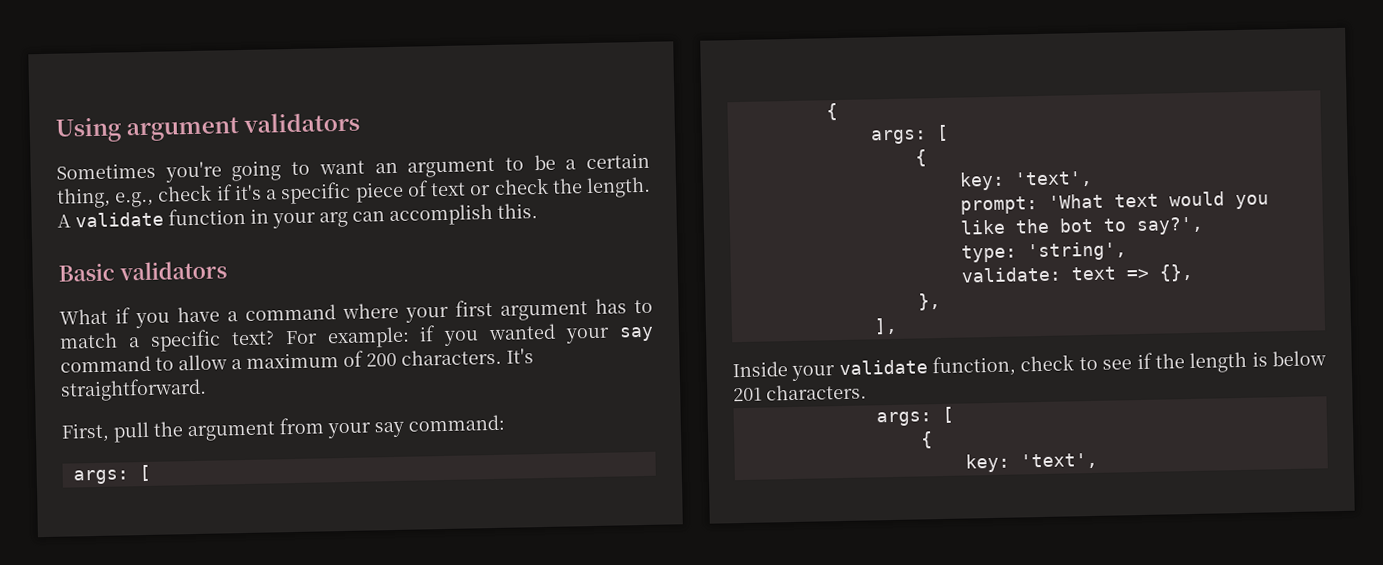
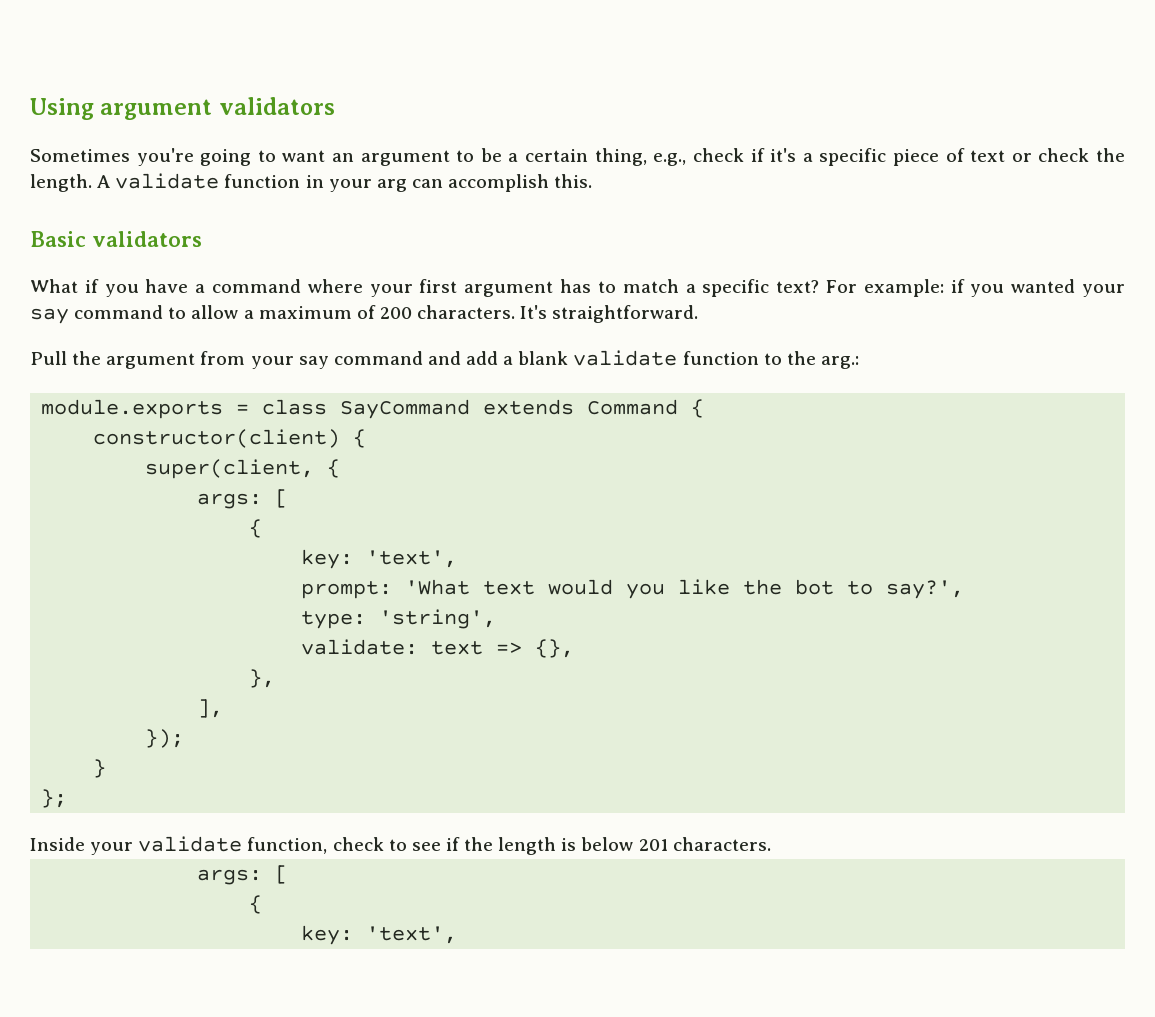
[61,421,150,443] First, pull -> [30,351,67,365] Pull
[408,414,505,432] [72,464,151,485] command: // args: [ // -> [333,350,859,369] [41,399,705,419] [93,429,367,448] [145,459,315,479] command and add a blank validate function to the arg.: // module.exports = class SayCommand extends Command { // constructor(client) { // super(client,
(898, 326) none -> [145,729,185,748] [93,759,107,778] [41,789,68,808] // }); // } // };

